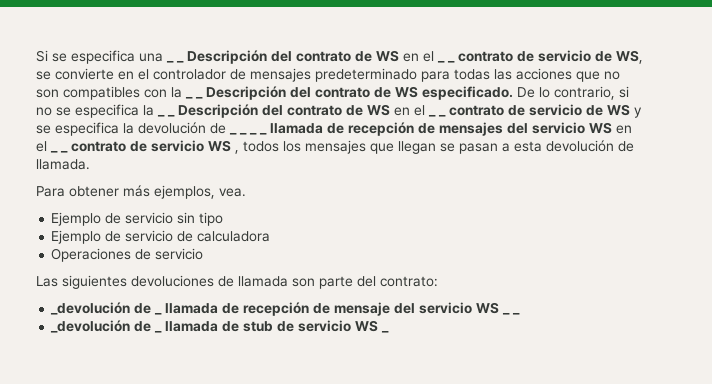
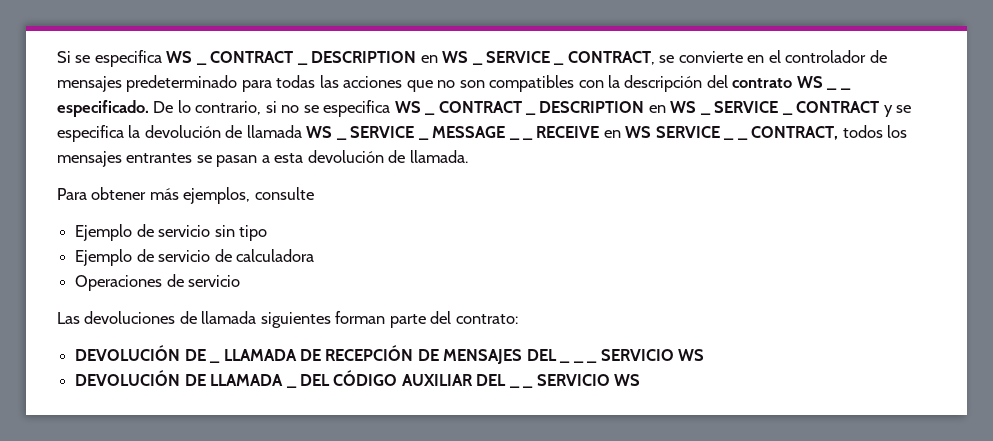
[139,50,643,64] una _ _ Descripción del contrato de WS en el _ _ contrato de servicio de WS, -> [166,51,193,63] [195,63,207,65] [210,51,294,63] [296,63,308,65] [311,51,469,63] [471,63,483,65] [486,51,551,63] [553,51,655,65] WS _ CONTRACT _ DESCRIPTION en WS _ SERVICE _ CONTRACT,
[185,86,418,100] _ _ Descripción del contrato de WS -> [624,75,823,92] [826,88,851,90] descripción del contrato WS _ _
[143,104,630,118] la _ _ Descripción del contrato de WS en el _ _ contrato de servicio de WS -> [394,101,421,113] [424,113,436,115] [438,101,522,113] [525,113,537,115] [539,101,697,113] [699,113,711,115] [714,101,779,113] [781,113,793,115] [796,101,880,113] WS _ CONTRACT _ DESCRIPTION en WS _ SERVICE _ CONTRACT
[229,122,632,136] [36,140,239,154] _ _ _ _ llamada de recepción de mensajes del servicio WS en el _ _ contrato de servicio WS , -> [246,125,333,138] [335,138,347,140] [350,126,415,138] [417,138,429,140] [432,126,506,138] [508,138,534,140] [536,126,720,138] [723,126,839,140] llamada WS _ SERVICE _ MESSAGE _ _ RECEIVE en WS SERVICE _ _ CONTRACT,
[370,141,436,154] que llegan -> [126,153,193,163] entrantes
[219,188,246,197] vea. -> [254,187,314,200] consulte
[62,275,127,289] siguientes -> (80, 318) none
[292,278,315,287] son -> [260,311,386,328] siguientes forman
[50,302,521,316] [50,320,390,333] _devolución de _ llamada de recepción de mensaje del servicio WS _ _ // _devolución de _ llamada de stub de servicio WS _ -> [75,345,206,361] [209,361,221,363] [223,345,557,364] [559,361,598,363] [600,349,705,361] [75,370,284,386] [285,386,297,388] [299,370,507,386] [508,386,534,388] [536,374,641,386] DEVOLUCIÓN DE _ LLAMADA DE RECEPCIÓN DE MENSAJES DEL _ _ _ SERVICIO WS // DEVOLUCIÓN DE LLAMADA _ DEL CÓDIGO AUXILIAR DEL _ _ SERVICIO WS

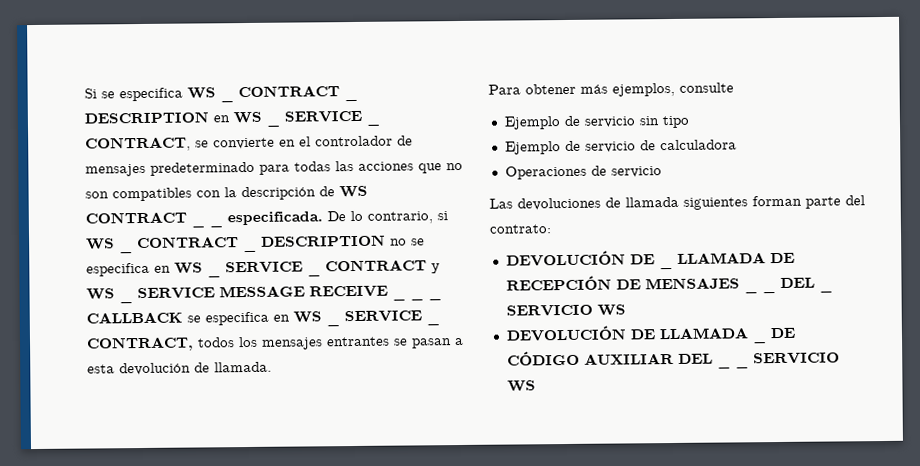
[706,75,823,88] [826,88,851,90] [57,100,149,117] del contrato WS _ _ especificado. -> [319,185,368,198] [85,211,323,228] de WS CONTRACT _ _ especificada.
[281,100,421,117] [424,113,436,115] [438,101,522,113] [525,113,537,115] [539,101,645,113] no se especifica WS _ CONTRACT _ DESCRIPTION -> [86,234,425,254] [86,262,150,277] WS _ CONTRACT _ DESCRIPTION no se especifica
[896,105,912,113] [57,125,333,142] [335,138,347,140] [350,126,415,138] [417,138,429,140] [432,126,506,138] [508,138,534,140] [536,126,720,138] [723,138,748,140] se especifica la devolución de llamada WS _ SERVICE _ MESSAGE _ _ RECEIVE en WS SERVICE _ _ -> [86,285,442,304] [86,310,440,327] WS _ SERVICE MESSAGE RECEIVE _ _ _ CALLBACK se especifica en WS _ SERVICE _
[526,349,557,361] [559,361,584,363] DEL _ _ -> [743,288,776,294] [779,277,815,288] _ _ DEL
[299,374,330,386] DEL -> [769,327,796,339] DE

